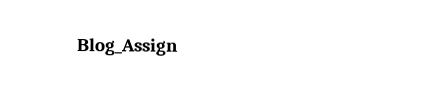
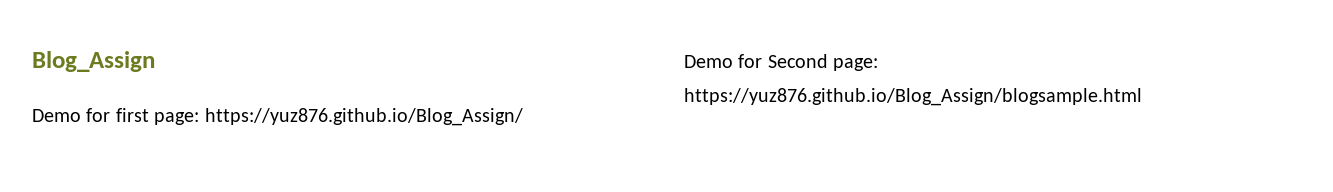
(179, 47) none -> [32,108,523,126] [684,54,879,71] [684,88,1142,106] // Demo for first page: https://yuz876.github.io/Blog_Assign/ // Demo for Second page: https://yuz876.github.io/Blog_Assign/blogsample.html

